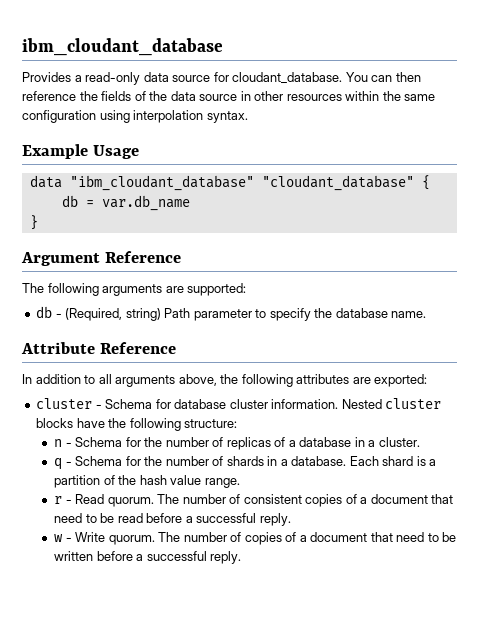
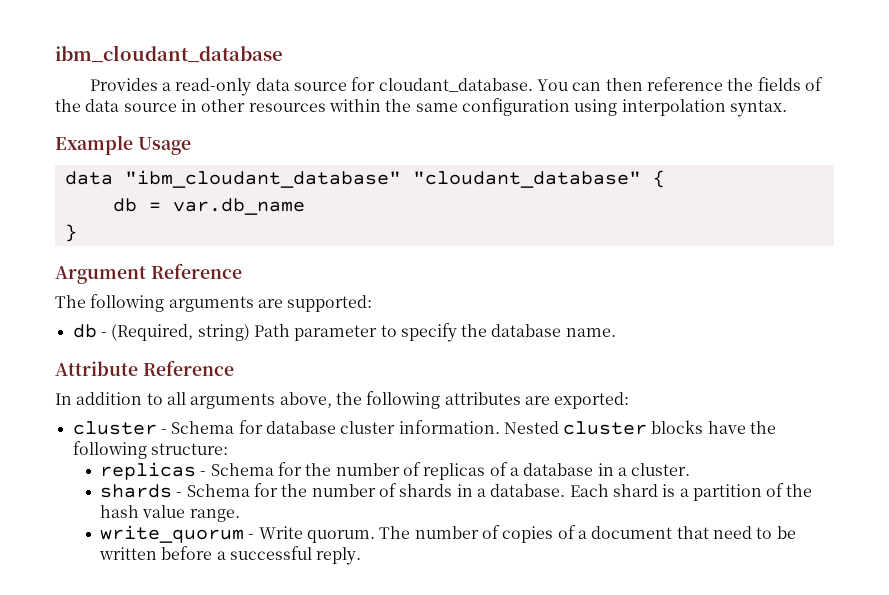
[54,439,63,447] n -> [100,462,197,480] replicas
[54,458,63,470] q -> [100,484,173,498] shards
[54,494,454,507] [54,513,291,526] [54,534,64,542] r - Read quorum. The number of consistent copies of a document that need to be read before a successful reply. // w -> [100,525,245,543] write_quorum

